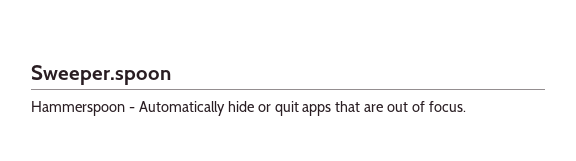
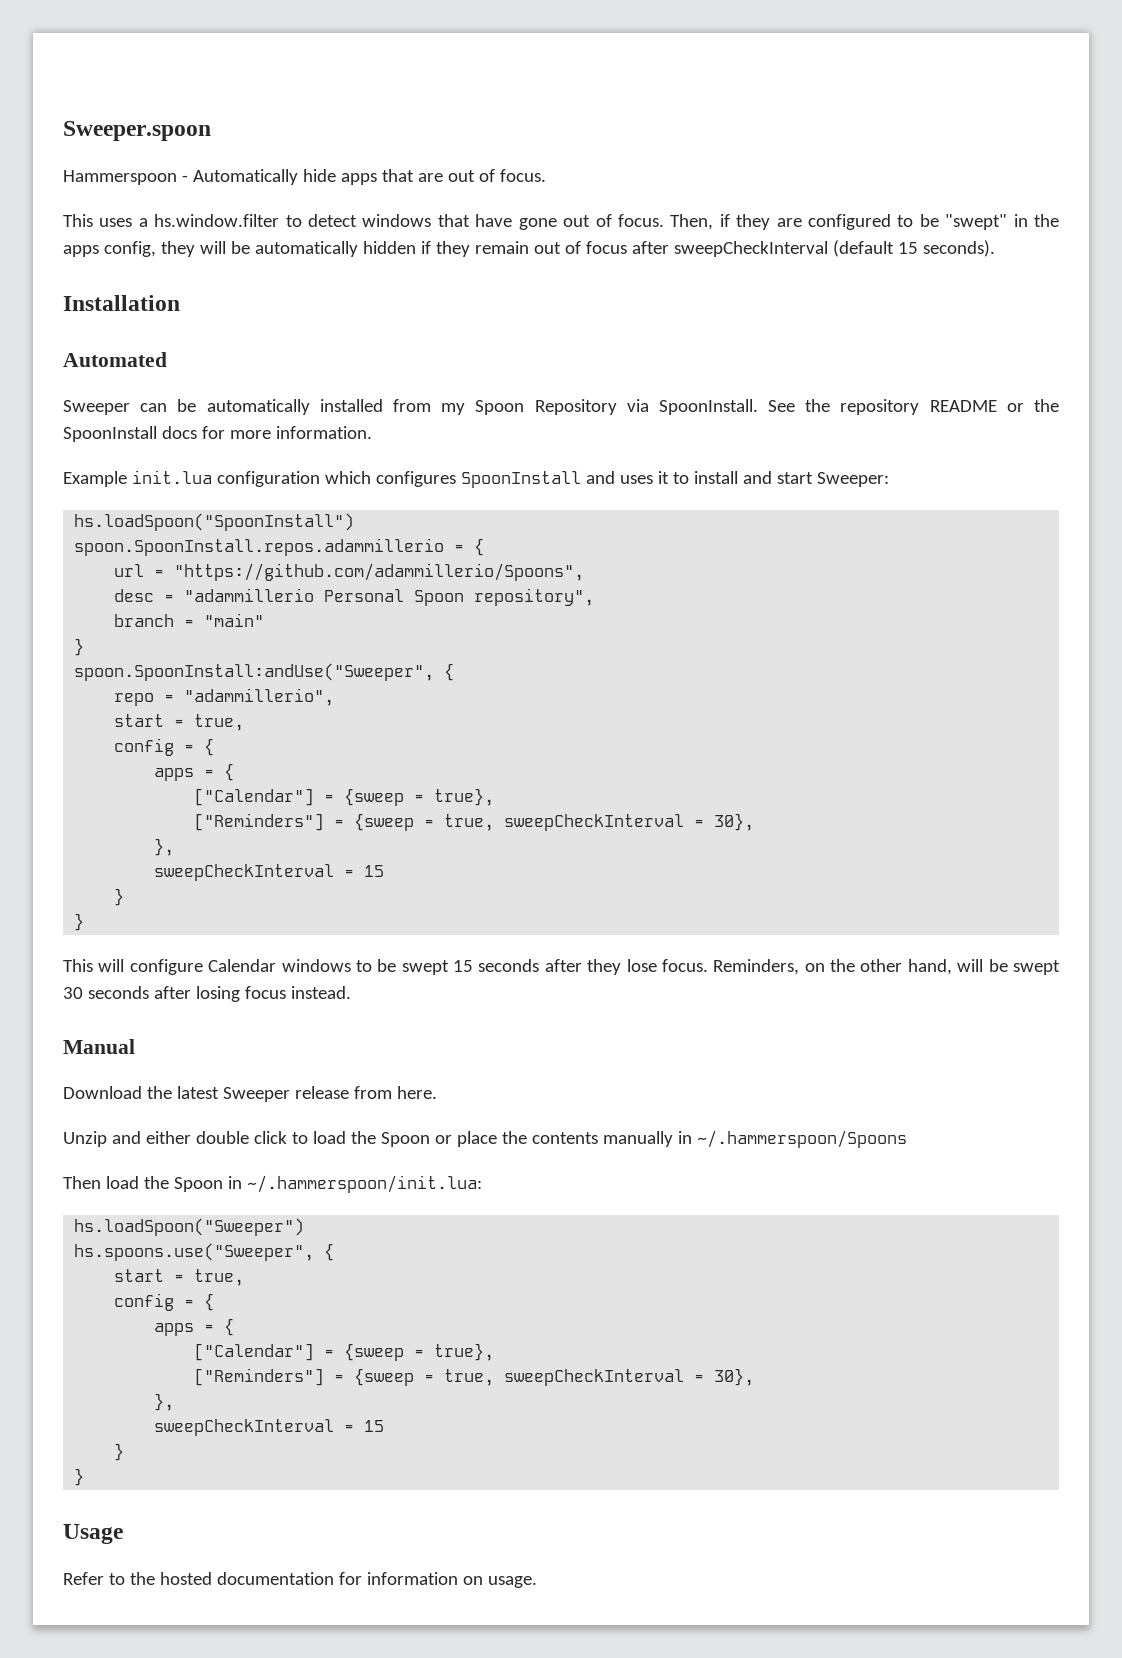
[257,101,299,116] or quit -> (336, 175) none
(467, 106) none -> [63,214,1059,230] [63,240,995,257] [63,295,180,311] [63,352,167,367] [63,399,1059,415] [63,426,372,442] [63,470,889,488] [74,513,355,531] [74,538,485,556] [114,563,585,581] [114,588,595,606] [114,613,265,627] [74,638,85,656] [74,663,455,681] [114,688,335,706] [114,714,245,731] [114,738,215,756] [154,763,235,781] [194,788,495,806] [194,813,755,831] [154,838,175,856] [154,864,385,881] [114,888,125,906] [74,913,85,931] [63,959,1061,975] [63,986,351,1002] [63,1039,135,1054] [63,1086,437,1102] [63,1130,907,1148] [63,1175,482,1193] [74,1218,305,1236] [74,1243,335,1261] [114,1269,245,1286] [114,1293,215,1311] [154,1318,235,1336] [194,1343,495,1361] [194,1368,755,1386] [154,1393,175,1411] [154,1419,385,1436] [114,1443,125,1461] [74,1468,85,1486] [63,1524,123,1544] [63,1572,537,1588] // This uses a hs.window.filter to detect windows that have gone out of focus. Then, if they are configured to be "swept" in the apps config, they will be automatically hidden if they remain out of focus after sweepCheckInterval (default 15 seconds). // Installation // Automated // Sweeper can be automatically installed from my Spoon Repository via SpoonInstall. See the repository README or the SpoonInstall docs for more information. // Example init.lua configuration which configures SpoonInstall and uses it to install and start Sweeper: // hs.loadSpoon("SpoonInstall") // spoon.SpoonInstall.repos.adammillerio = { // url = "https://github.com/adammillerio/Spoons", // desc = "adammillerio Personal Spoon repository", // branch = "main" // } // spoon.SpoonInstall:andUse("Sweeper", { // repo = "adammillerio", // start = true, // config = { // apps = { // ["Calendar"] = {sweep = true}, // ["Reminders"] = {sweep = true, sweepCheckInterval = 30}, // }, // sweepCheckInterval = 15 // } // } // This will configure Calendar windows to be swept 15 seconds after they lose focus. Reminders, on the other hand, will be swept 30 seconds after losing focus instead. // Manual // Download the latest Sweeper release from here. // Unzip and either double click to load the Spoon or place the contents manually in ~/.hammerspoon/Spoons // Then load the Spoon in ~/.hammerspoon/init.lua: // hs.loadSpoon("Sweeper") // hs.spoons.use("Sweeper", { // start = true, // config = { // apps = { // ["Calendar"] = {sweep = true}, // ["Reminders"] = {sweep = true, sweepCheckInterval = 30}, // }, // sweepCheckInterval = 15 // } // } // Usage // Refer to the hosted documentation for information on usage.

